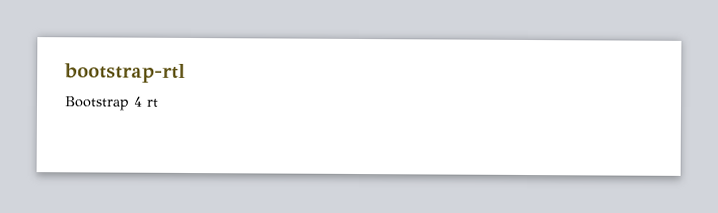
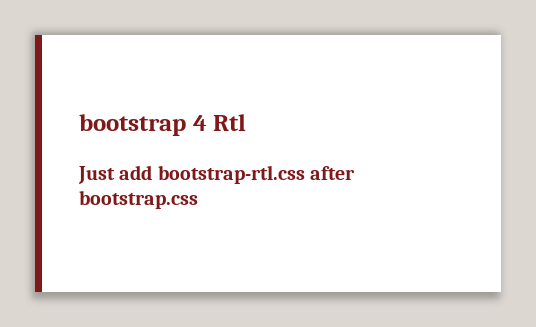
[64,63,186,83] [64,96,159,111] bootstrap-rtl // Bootstrap 4 rt -> [79,114,247,136] [78,165,355,184] [79,190,198,209] bootstrap 4 Rtl // Just add bootstrap-rtl.css after bootstrap.css

